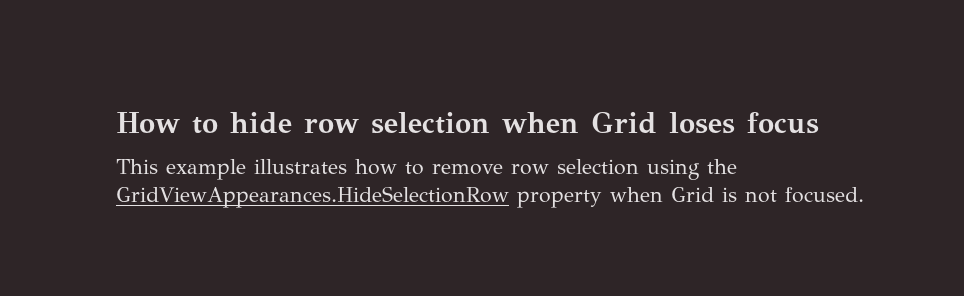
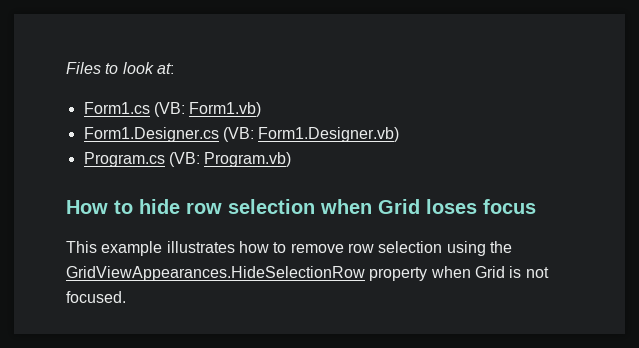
(116, 122) none -> [66,62,174,74] [83,102,262,117] [83,127,400,142] [83,152,292,167] Files to look at: // Form1.cs (VB: Form1.vb) // Form1.Designer.cs (VB: Form1.Designer.vb) // Program.cs (VB: Program.vb) //

